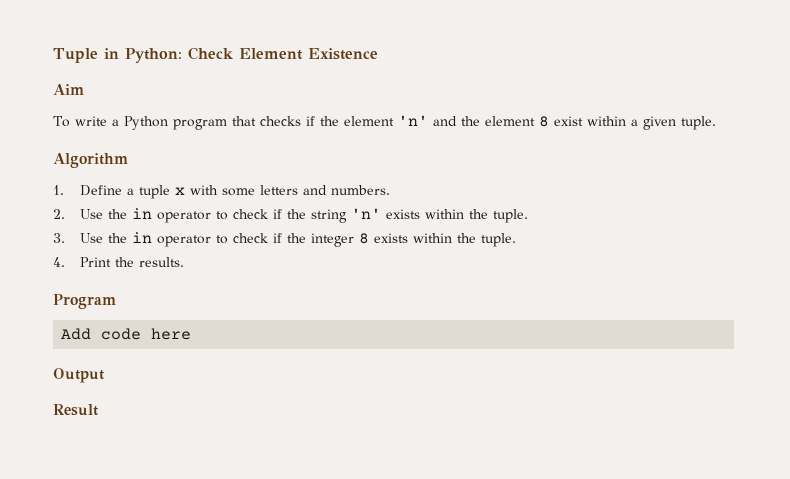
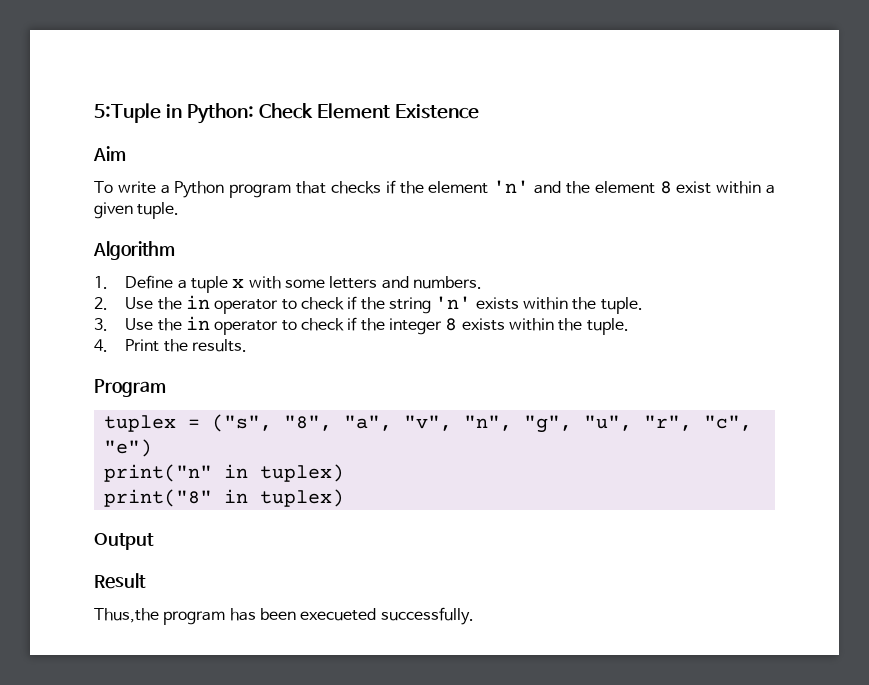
[53,48,98,63] Tuple -> [94,103,161,123] 5:Tuple
[61,328,192,340] [53,368,104,383] [53,404,98,416] Add code here // Output // Result -> [103,414,752,433] [103,439,152,457] [103,464,344,482] [103,489,344,507] [94,533,154,550] [94,573,146,589] [94,607,474,625] tuplex = ("s", "8", "a", "v", "n", "g", "u", "r", "c", "e") // print("n" in tuplex) // print("8" in tuplex) // Output // Result // Thus,the program has been execueted successfully.

